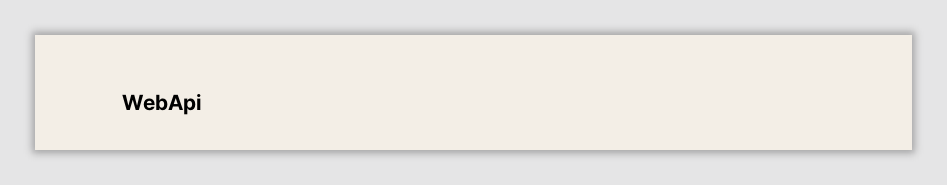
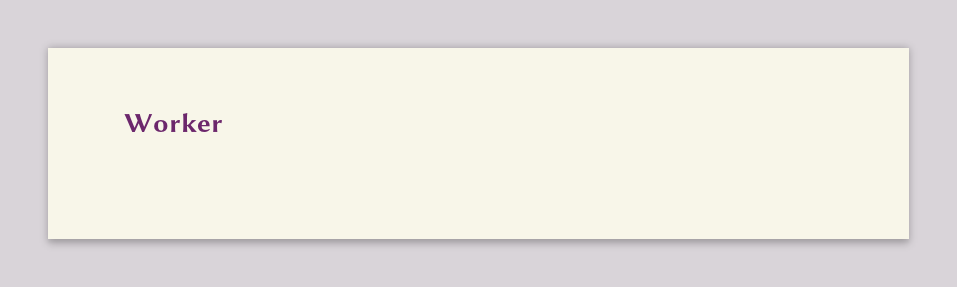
[122,93,202,115] WebApi -> [124,113,223,132] Worker

